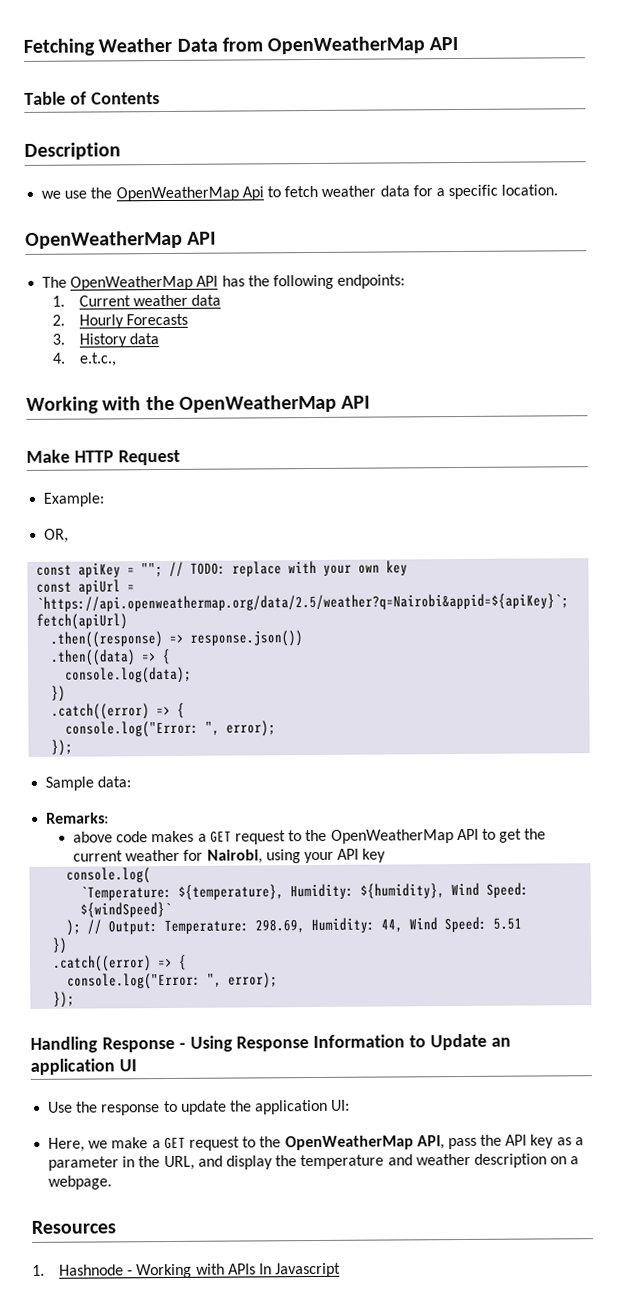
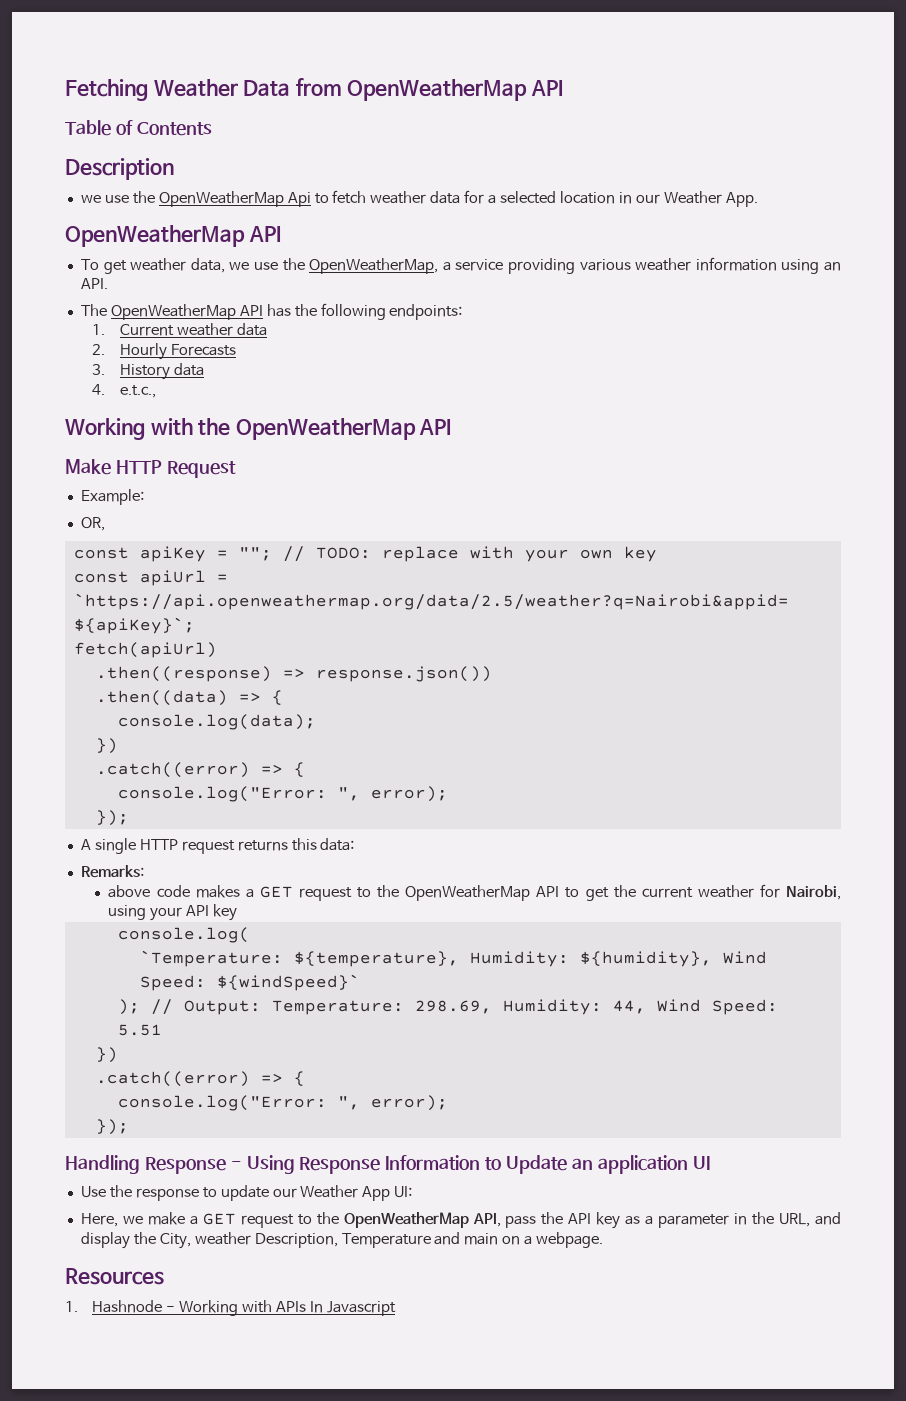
[448,184,559,200] [25,230,217,249] specific location. // OpenWeatherMap API -> [500,191,758,207] [65,225,281,247] [80,257,841,274] [80,278,108,289] selected location in our Weather App. // OpenWeatherMap API // To get weather data, we use the OpenWeatherMap, a service providing various weather information using an API.
[45,776,95,791] Sample -> [80,838,317,854] A single HTTP request returns this
[229,1099,329,1115] the application -> [272,1185,391,1201] our Weather App
[300,1153,547,1170] temperature and weather description -> [159,1232,499,1249] City, weather Description, Temperature and main

